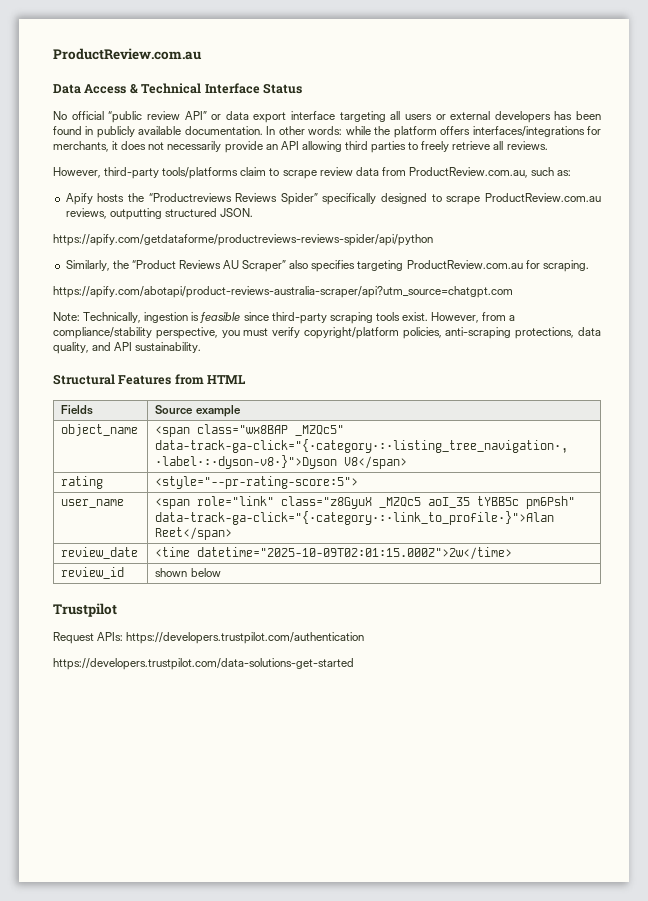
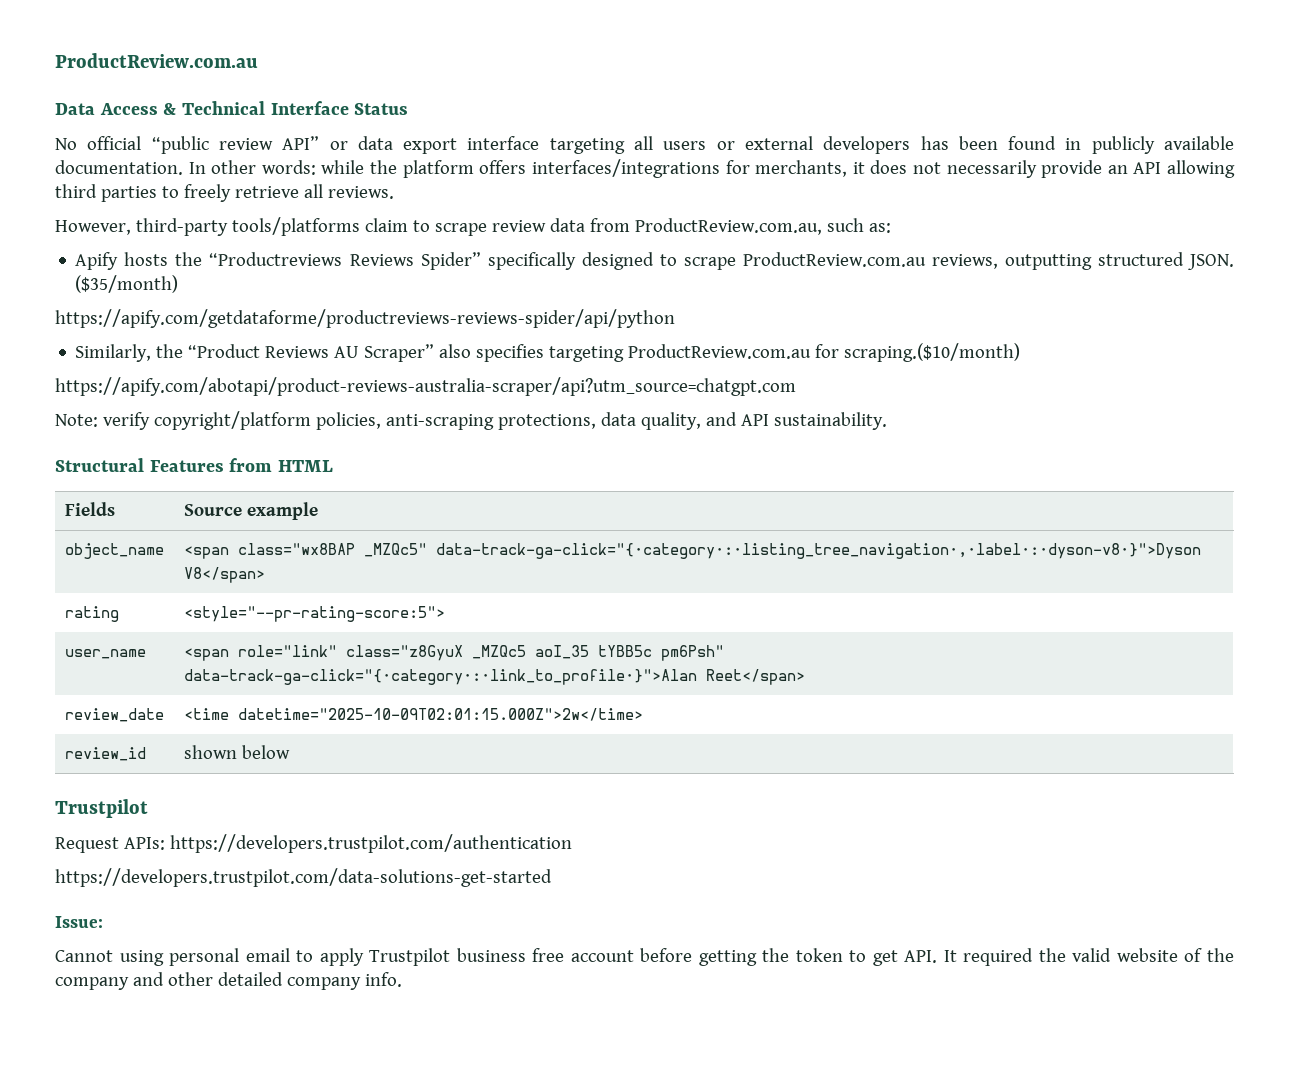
(253, 212) none -> [75,275,179,293] ($35/month)
[542,260,589,272] scraping. -> [844,343,1021,362] scraping.($10/month)
[83,312,516,324] [53,327,269,339] Technically, ingestion is feasible since third-party scraping tools exist. However, from a compliance/stability perspective, you must -> (98, 420) none
(354, 664) none -> [55,916,103,928] [55,948,1234,966] [55,972,402,990] // Issue: // Cannot using personal email to apply Trustpilot business free account before getting the token to get API. It required the valid website of the company and other detailed company info.

